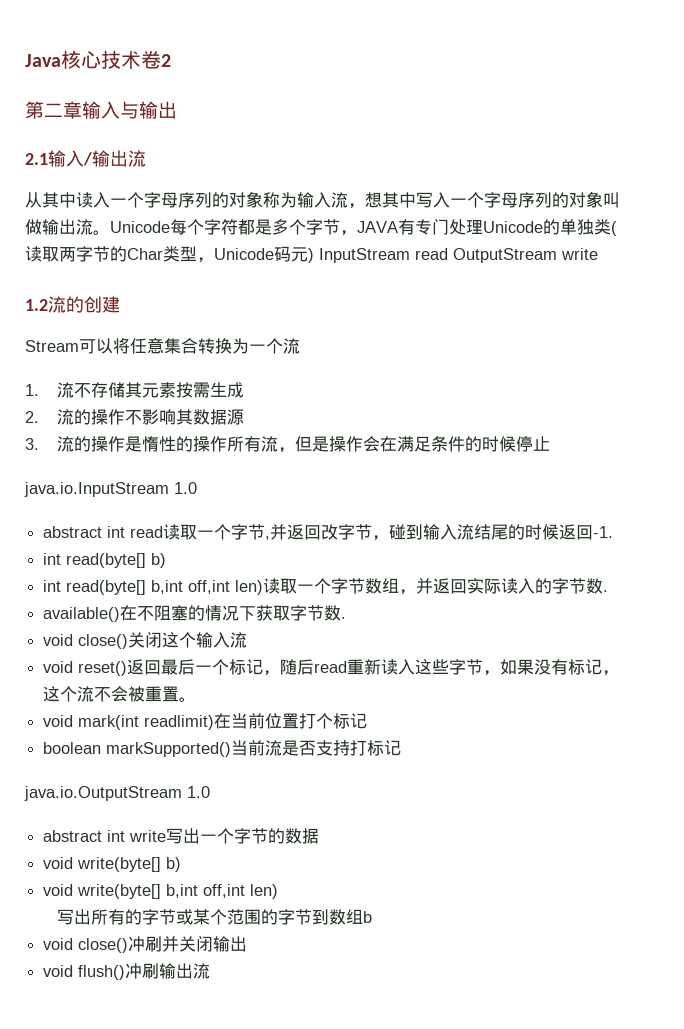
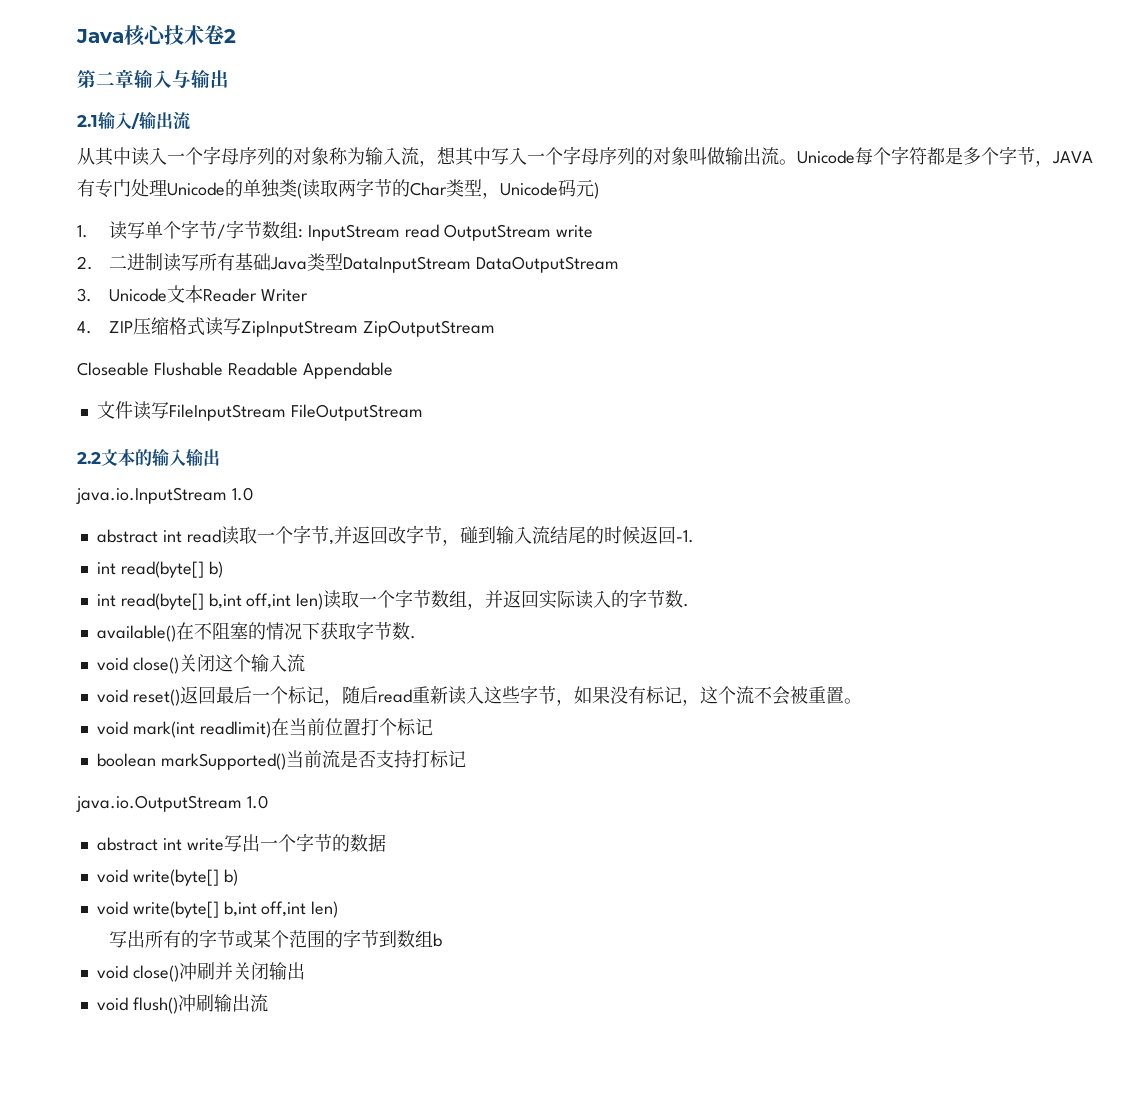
[319,248,598,263] [25,296,120,313] [25,338,300,354] [25,382,244,398] [25,409,244,425] [25,436,550,453] InputStream read OutputStream write // 1.2流的创建 // Stream可以将任意集合转换为一个流 // 1.流不存储其元素按需生成 // 2.流的操作不影响其数据源 // 3.流的操作是惰性的操作所有流，但是操作会在满足条件的时候停止 -> [77,220,593,241] [77,253,620,273] [77,285,309,303] [77,317,496,337] [77,362,393,379] [96,401,423,421] [77,448,220,466] // 1.读写单个字节/字节数组: InputStream read OutputStream write // 2.二进制读写所有基础Java类型DataInputStream DataOutputStream // 3. Unicode文本Reader Writer // 4. ZIP压缩格式读写ZipInputStream ZipOutputStream // Closeable Flushable Readable Appendable // 文件读写FileInputStream FileOutputStream // 2.2文本的输入输出

